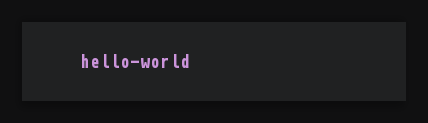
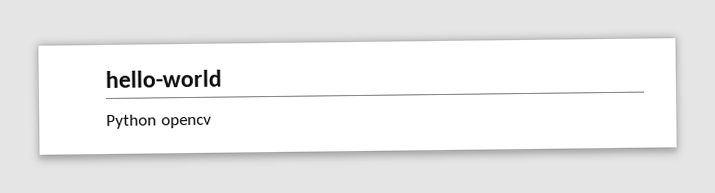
(190, 61) none -> [106,114,212,129] // Python opencv

